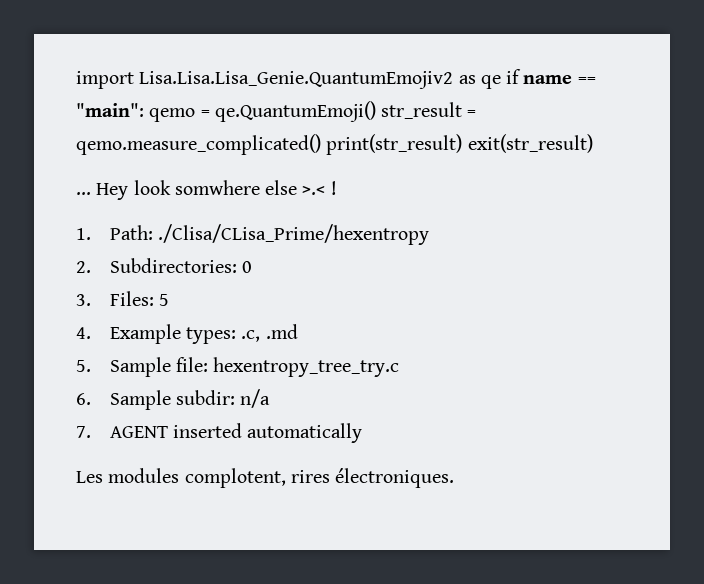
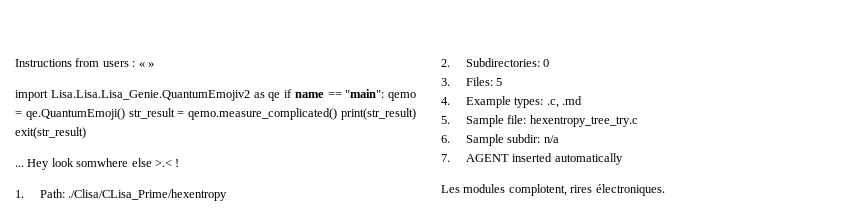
(76, 80) none -> [15,58,154,67] Instructions from users : « » //

